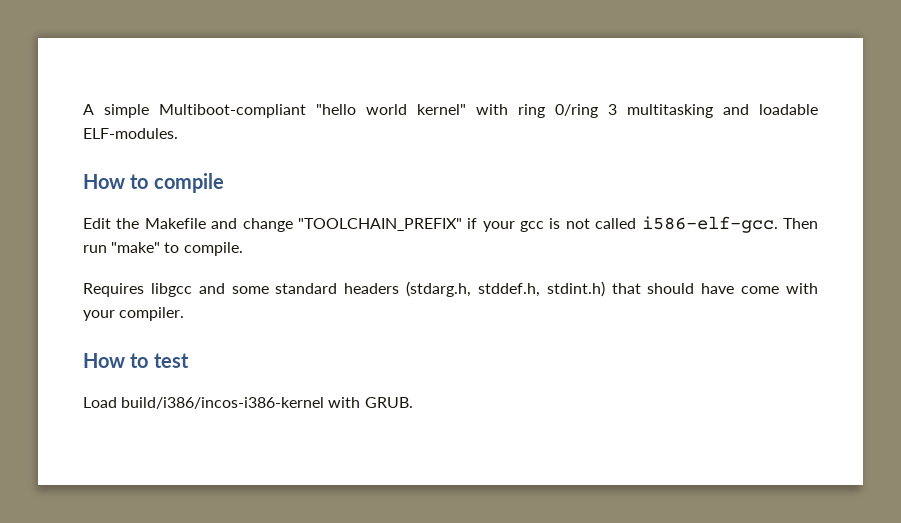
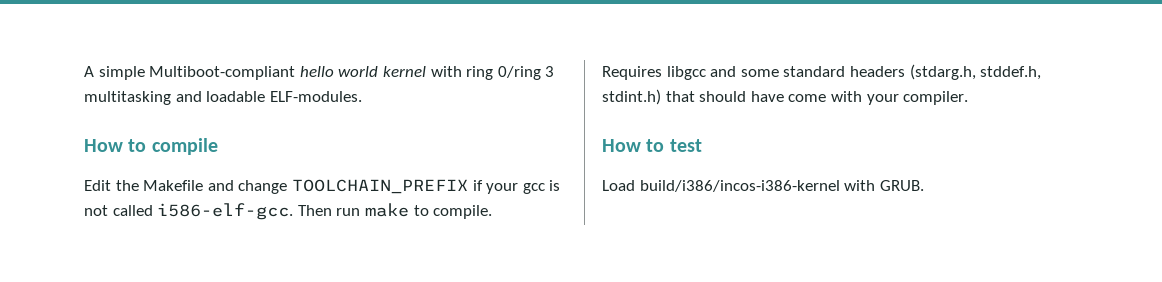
[316,104,466,115] "hello world kernel" -> [299,66,426,77] hello world kernel
[297,218,462,231] "TOOLCHAIN_PREFIX" -> [291,179,468,194] TOOLCHAIN_PREFIX
[111,242,161,253] "make" -> [364,203,409,217] make

